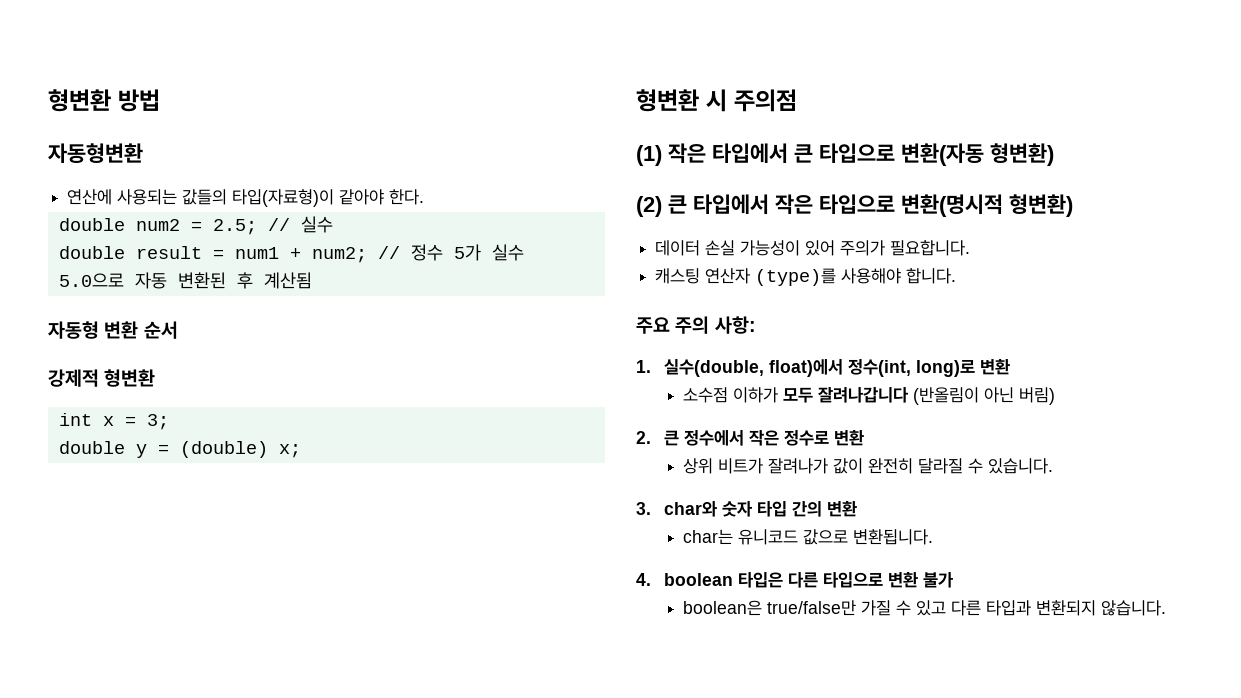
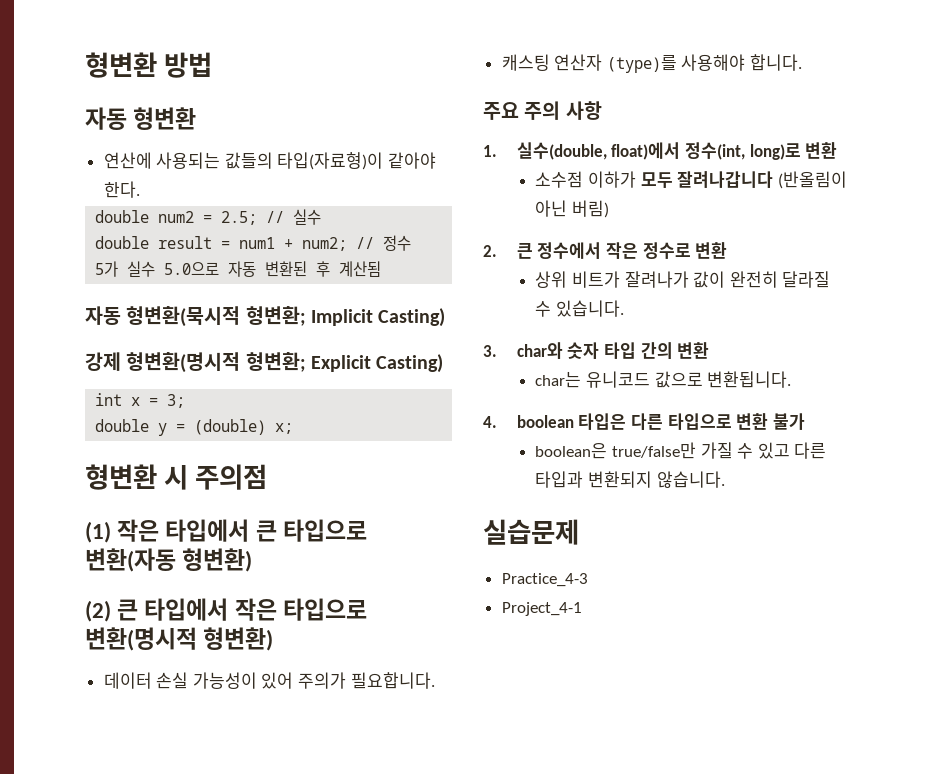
[48,143,143,163] 자동형변환 -> [85,107,197,130] 자동 형변환
[48,321,178,339] [48,369,156,387] 자동형 변환 순서 // 강제적 형변환 -> [85,306,446,327] [85,352,444,373] 자동 형변환(묵시적 형변환; Implicit Casting) // 강제 형변환(명시적 형변환; Explicit Casting)
[714,316,756,334] 사항: -> [565,101,602,120] 사항
(1167, 608) none -> [483,519,579,545] [501,573,588,587] [501,602,582,616] // 실습문제 // Practice_4-3 // Project_4-1

